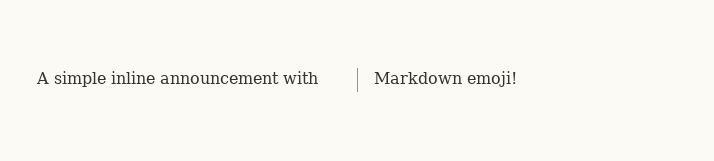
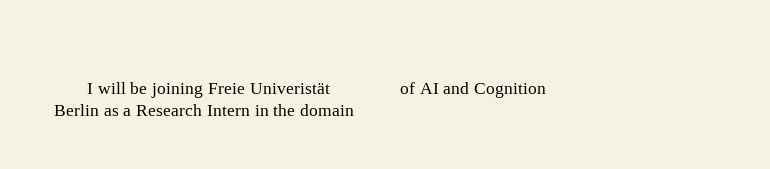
[36,71,517,87] A simple inline announcement with Markdown emoji! -> [87,82,330,98] [54,104,355,116] [400,82,547,98] I will be joining Freie Univeristät Berlin as a Research Intern in the domain of AI and Cognition

